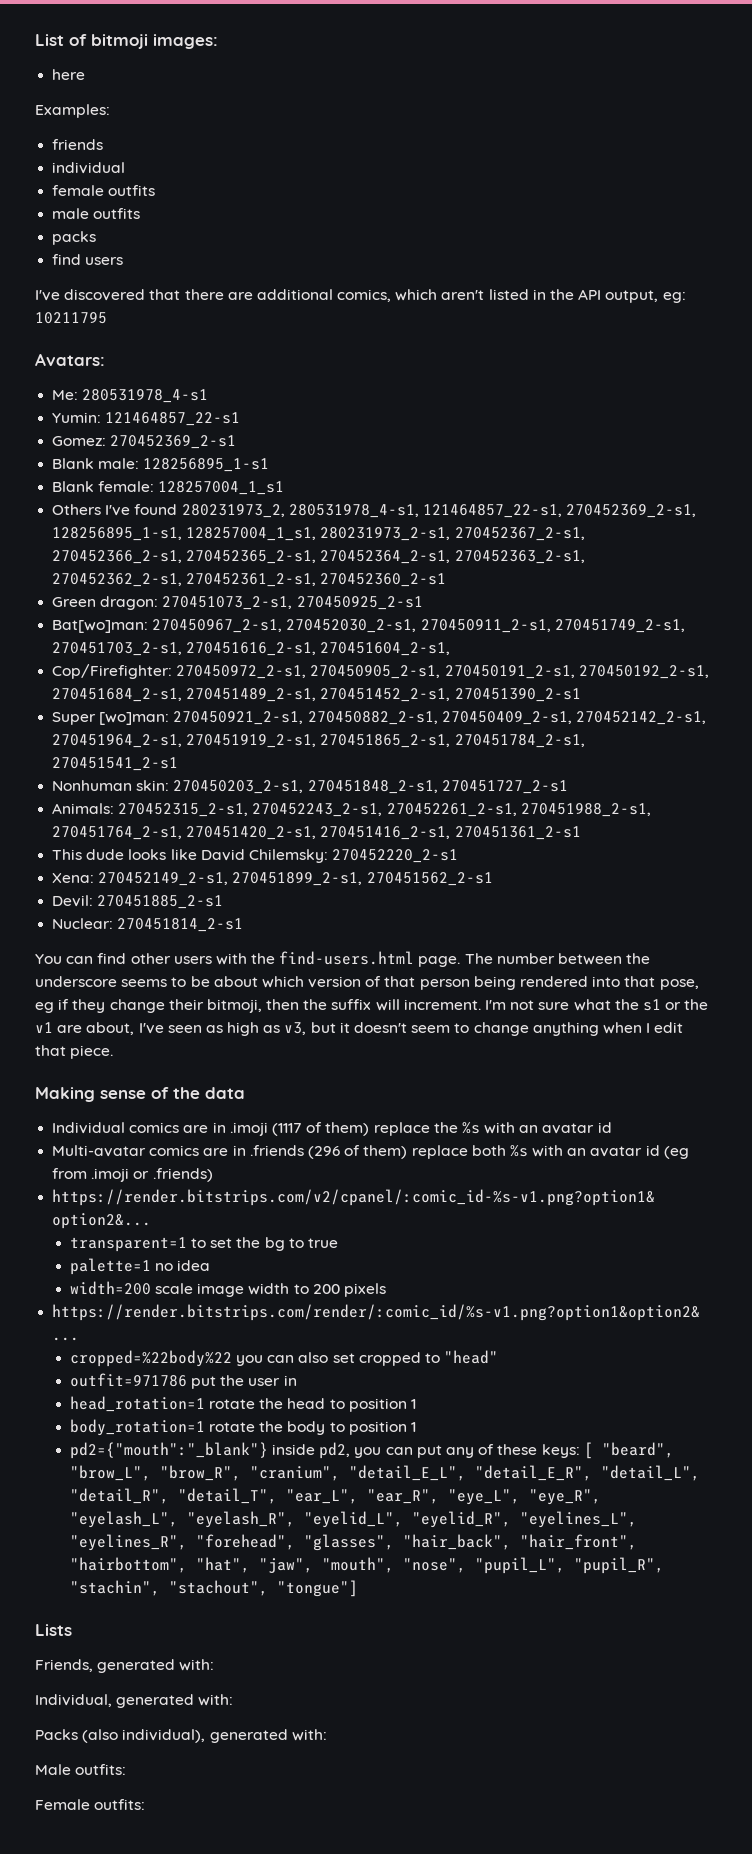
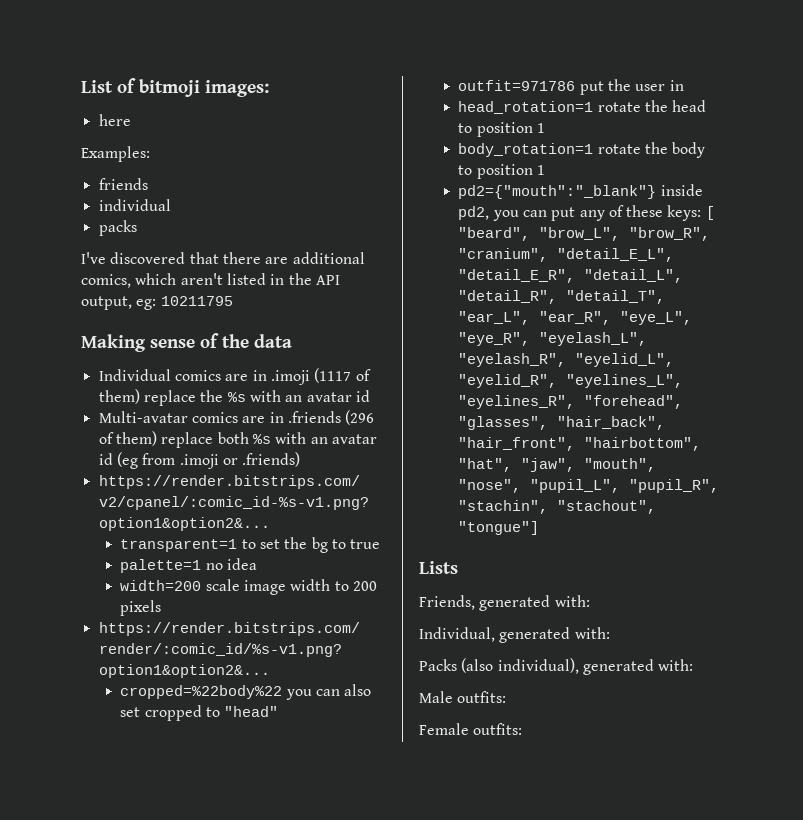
[52,185,156,196] [52,208,141,219] // female outfits // male outfits -> (171, 205) none
[52,254,124,265] // find users -> (137, 228) none
[35,353,105,366] [52,389,209,403] [52,412,241,426] [52,435,237,449] [52,458,270,472] [52,481,285,495] [52,504,697,518] [52,527,585,541] [52,550,585,564] [52,573,447,587] [52,596,423,610] [52,619,685,633] [52,642,451,656] [52,664,709,679] [52,688,581,702] [52,711,706,725] [52,734,585,748] [52,757,179,771] [52,780,568,794] [52,803,651,817] [52,826,581,840] [52,849,459,863] [52,872,493,886] [52,895,224,909] [52,918,244,932] [35,951,651,967] [35,976,699,990] [35,999,709,1013] [35,1022,684,1036] [35,1045,114,1059] // Avatars: // Me: 280531978_4-s1 // Yumin: 121464857_22-s1 // Gomez: 270452369_2-s1 // Blank male: 128256895_1-s1 // Blank female: 128257004_1_s1 // Others I've found 280231973_2, 280531978_4-s1, 121464857_22-s1, 270452369_2-s1, 128256895_1-s1, 128257004_1_s1, 280231973_2-s1, 270452367_2-s1, 270452366_2-s1, 270452365_2-s1, 270452364_2-s1, 270452363_2-s1, 270452362_2-s1, 270452361_2-s1, 270452360_2-s1 // Green dragon: 270451073_2-s1, 270450925_2-s1 // Bat[wo]man: 270450967_2-s1, 270452030_2-s1, 270450911_2-s1, 270451749_2-s1, 270451703_2-s1, 270451616_2-s1, 270451604_2-s1, // Cop/Firefighter: 270450972_2-s1, 270450905_2-s1, 270450191_2-s1, 270450192_2-s1, 270451684_2-s1, 270451489_2-s1, 270451452_2-s1, 270451390_2-s1 // Super [wo]man: 270450921_2-s1, 270450882_2-s1, 270450409_2-s1, 270452142_2-s1, 270451964_2-s1, 270451919_2-s1, 270451865_2-s1, 270451784_2-s1, 270451541_2-s1 // Nonhuman skin: 270450203_2-s1, 270451848_2-s1, 270451727_2-s1 // Animals: 270452315_2-s1, 270452243_2-s1, 270452261_2-s1, 270451988_2-s1, 270451764_2-s1, 270451420_2-s1, 270451416_2-s1, 270451361_2-s1 // This dude looks like David Chilemsky: 270452220_2-s1 // Xena: 270452149_2-s1, 270451899_2-s1, 270451562_2-s1 // Devil: 270451885_2-s1 // Nuclear: 270451814_2-s1 // You can find other users with the find-users.html page. The number between the underscore seems to be about which version of that person being rendered into that pose, eg if they change their bitmoji, then the suffix will increment. I'm not sure what the s1 or the v1 are about, I've seen as high as v3, but it doesn't seem to change anything when I edit that piece. -> (233, 301) none

